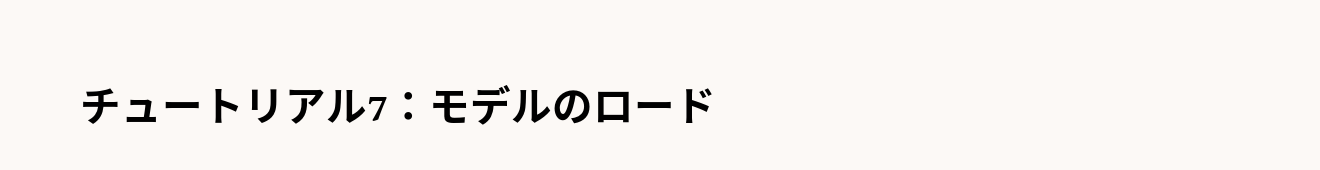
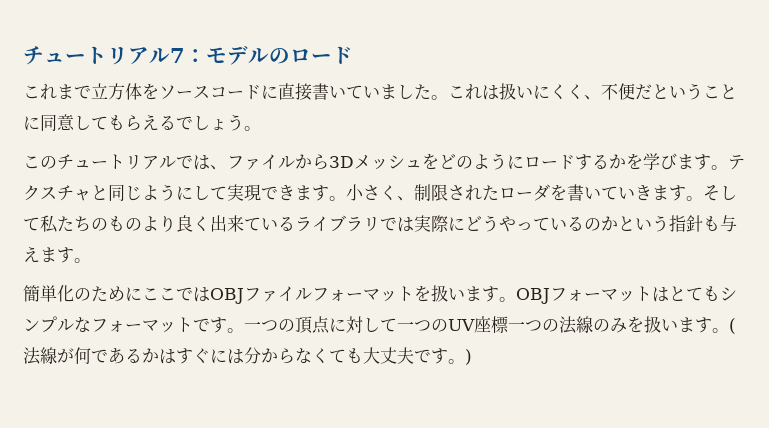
(716, 105) none -> [23,83,737,101] [23,114,261,131] [23,153,745,170] [23,184,737,201] [23,215,737,233] [23,246,91,263] [23,285,737,304] [23,316,736,334] [23,347,472,365] // これまで立方体をソースコードに直接書いていました。これは扱いにくく、不便だということに同意してもらえるでしょう。 // このチュートリアルでは、ファイルから3Dメッシュをどのようにロードするかを学びます。テクスチャと同じようにして実現できます。小さく、制限されたローダを書いていきます。そして私たちのものより良く出来ているライブラリでは実際にどうやっているのかという指針も与えます。 // 簡単化のためにここではOBJファイルフォーマットを扱います。OBJフォーマットはとてもシンプルなフォーマットです。一つの頂点に対して一つのUV座標一つの法線のみを扱います。(法線が何であるかはすぐには分からなくても大丈夫です。)

